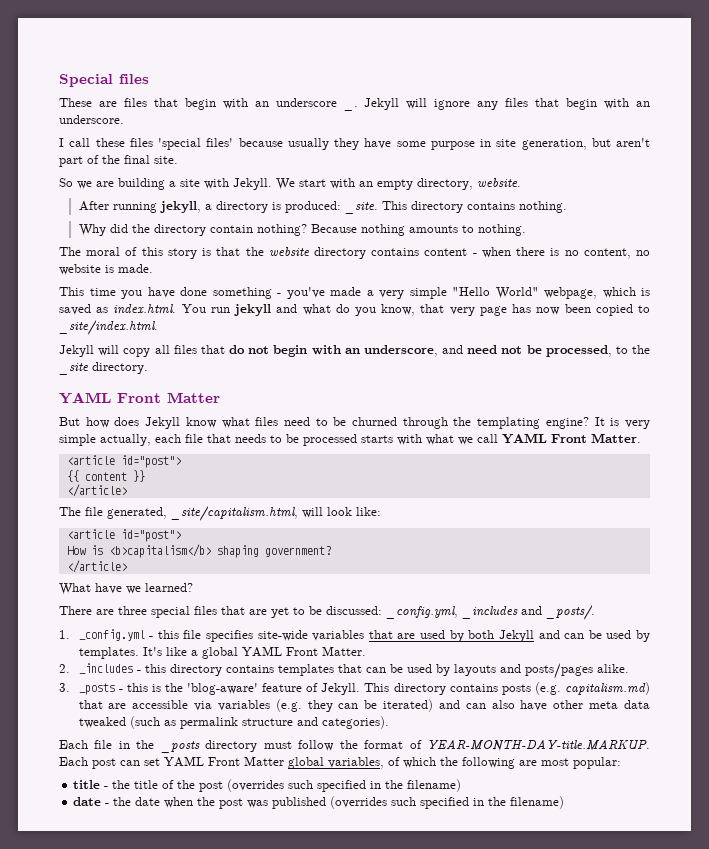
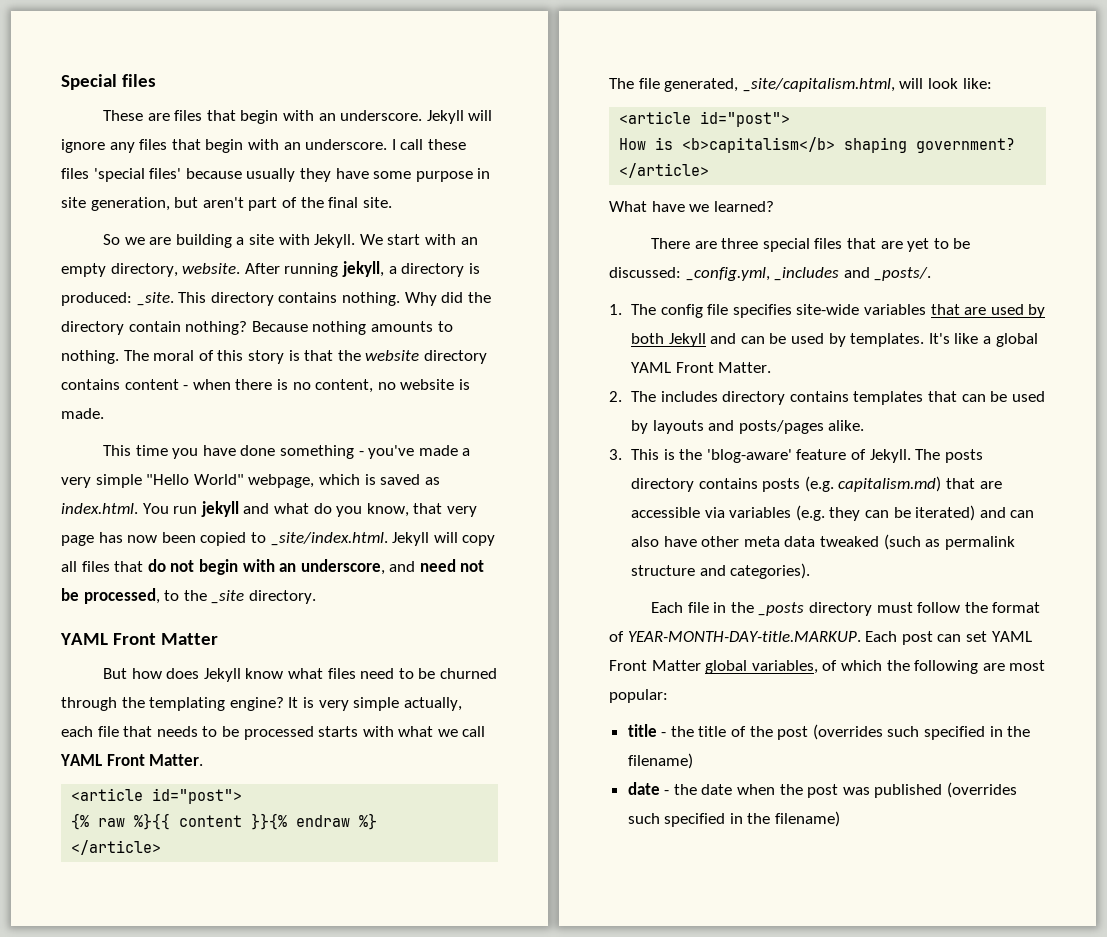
[275,98,358,111] underscore _. -> [340,110,423,121] underscore.
(124, 119) // -> (388, 144) none
(521, 182) // -> (241, 268) none
(567, 207) // -> (400, 299) none
(526, 230) // -> (119, 357) none
(158, 327) // -> (388, 539) none
[66,470,145,482] {{ content }} -> [71,813,378,830] {% raw %}{{ content }}{% endraw %}
[78,629,179,641] _config.yml - this -> [631,304,703,318] The config
[78,663,166,674] _includes - this -> [631,391,718,402] The includes
[78,683,148,695] _posts - this -> [631,449,660,460] This
[364,683,390,692] This -> [915,449,983,463] The posts

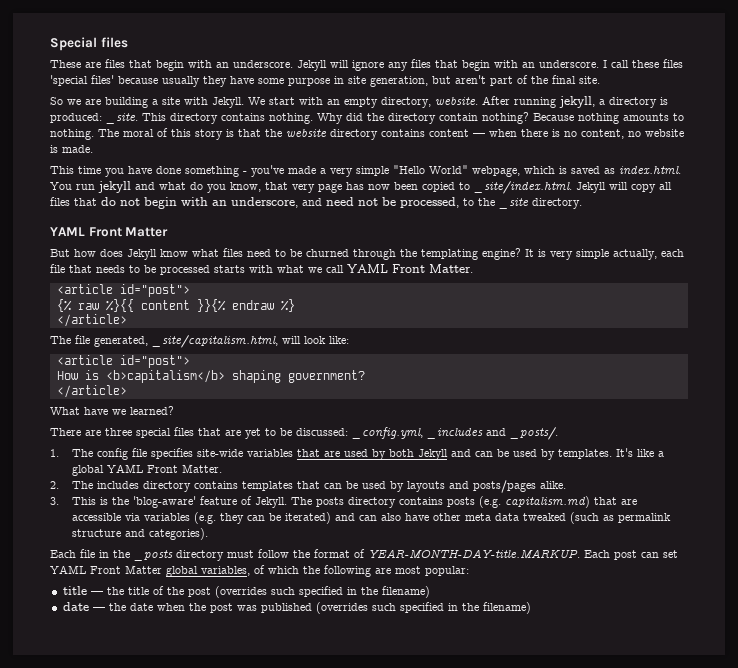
[183,385,189,390] - -> [473,133,485,137] —
[661,732,667,737] - -> [90,591,103,595] —
[664,790,670,795] - -> [92,607,105,611] —

